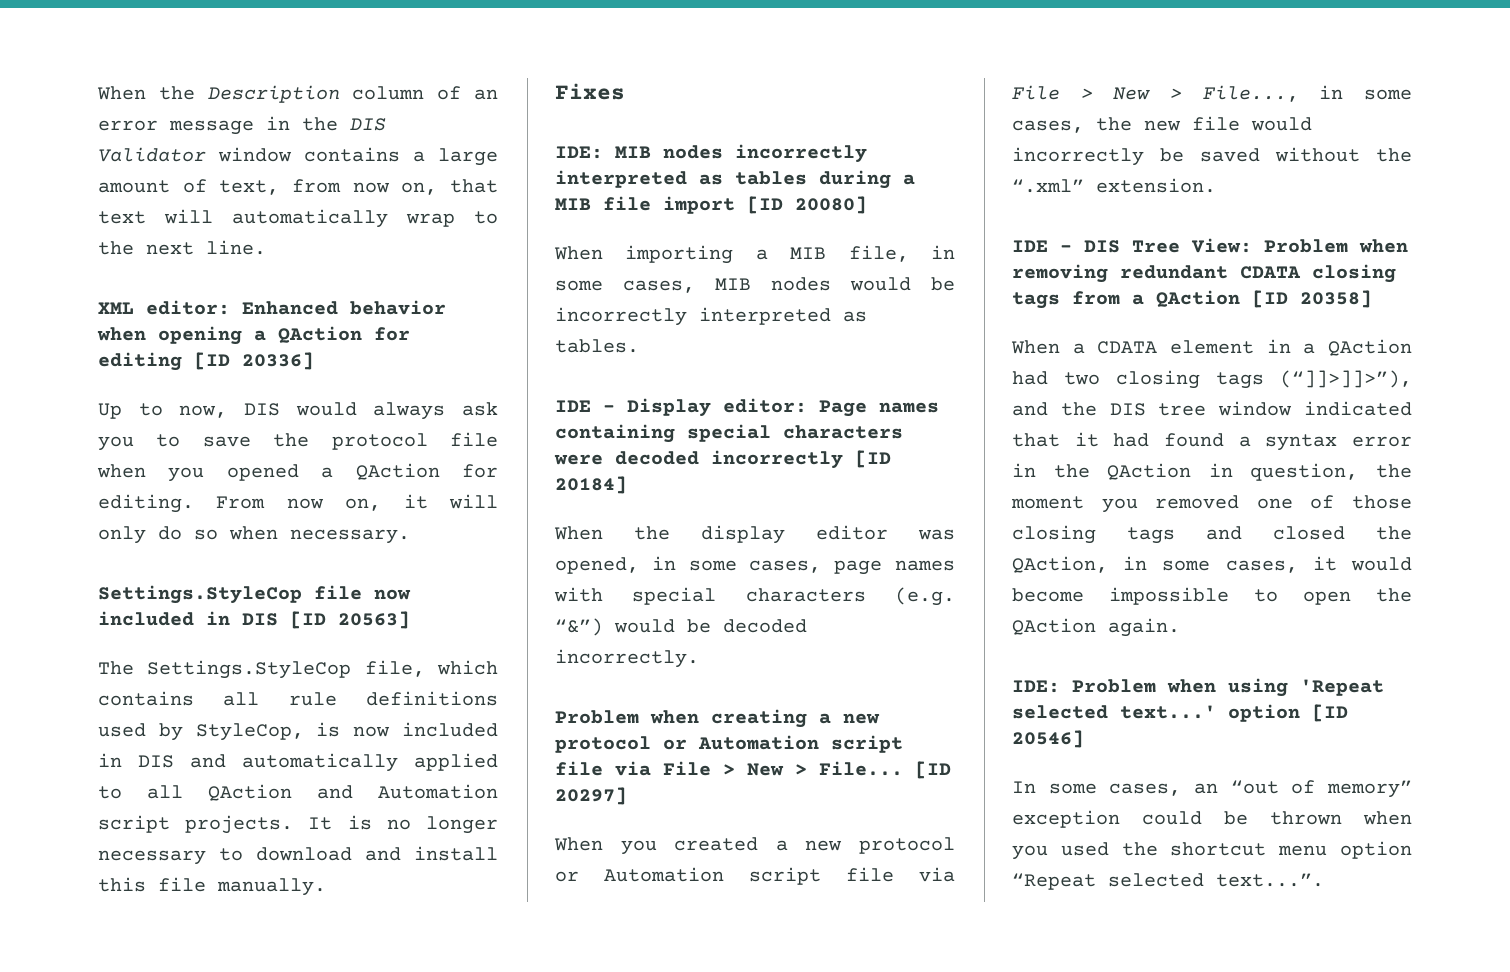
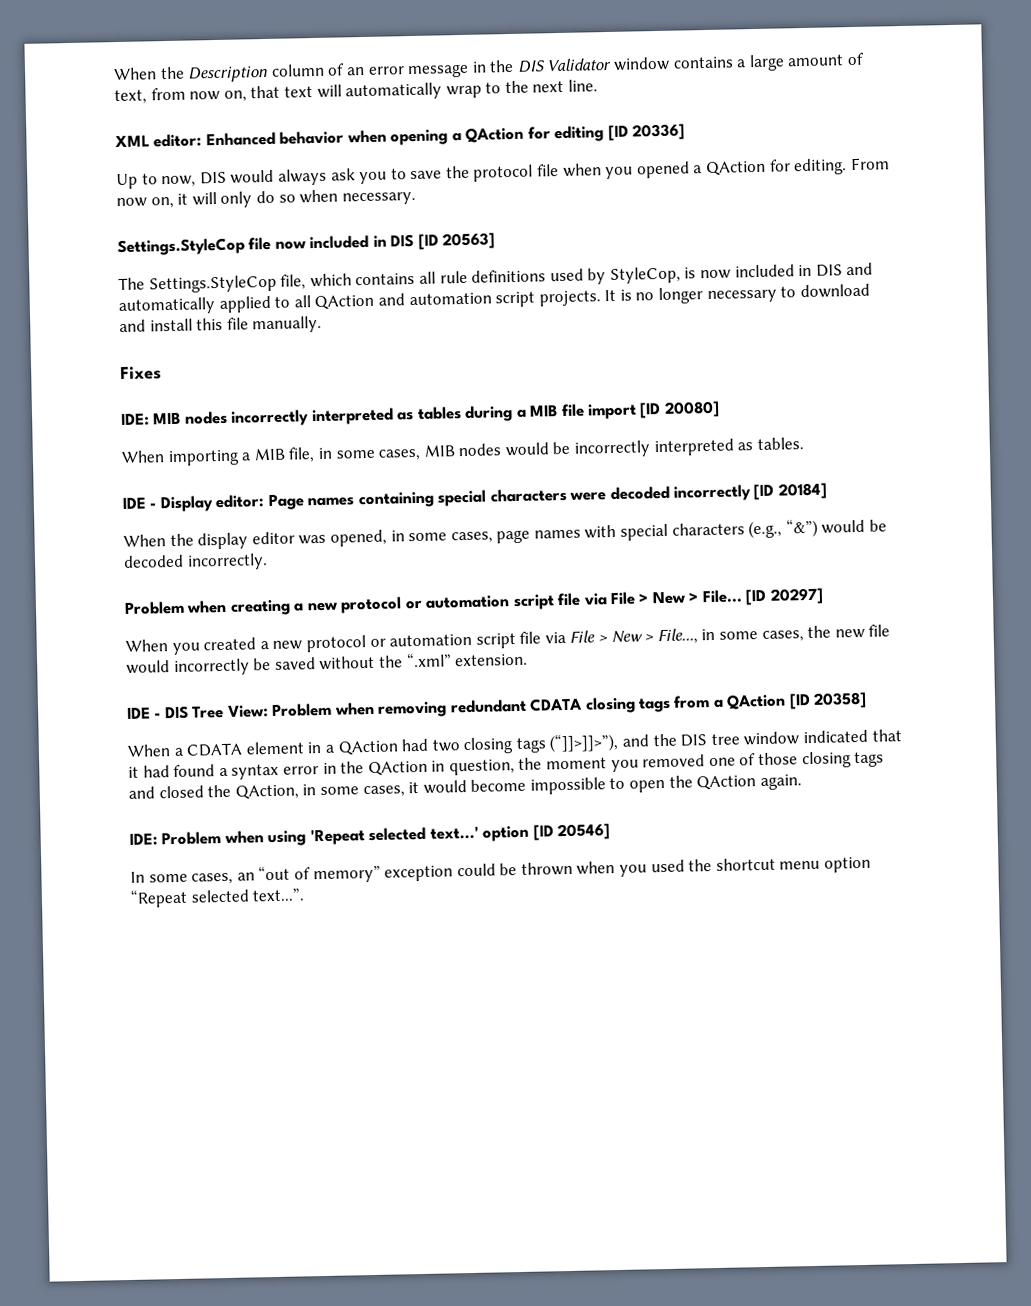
[378,784,498,799] Automation -> [408,292,492,306] automation
[895,587,955,606] (e.g. -> [748,520,783,539] (e.g.,
[698,735,819,750] Automation -> [425,595,511,609] automation
[604,867,724,882] Automation -> [389,633,473,647] automation

